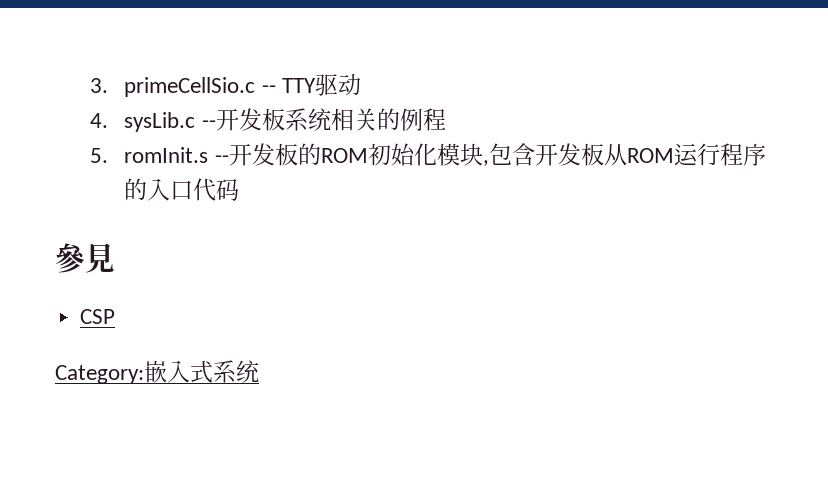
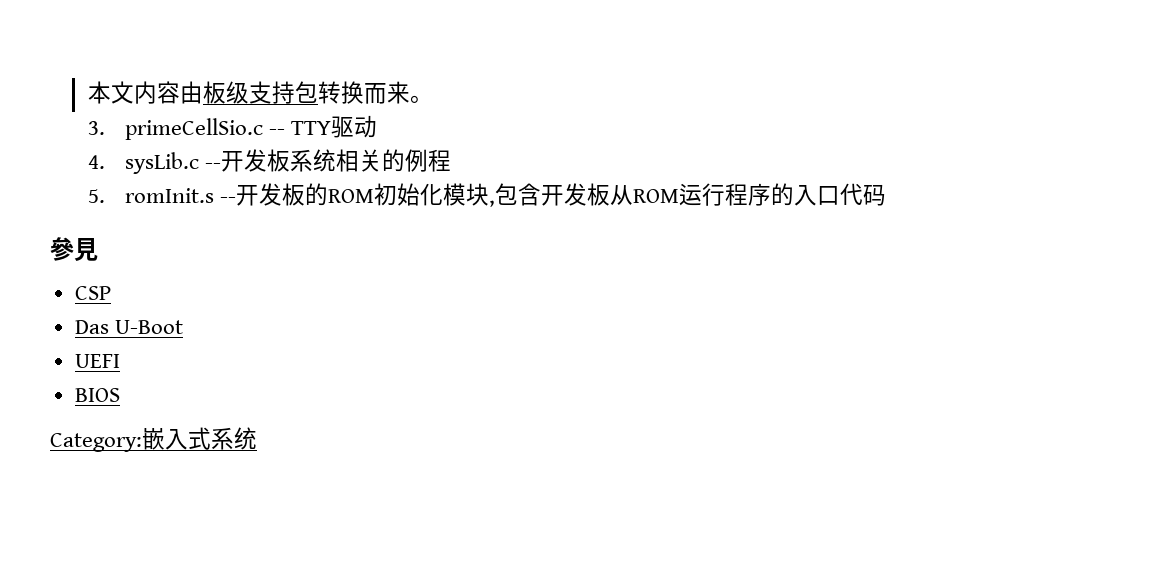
(89, 85) none -> [87,81,433,104] 本文内容由板级支持包转换而来。 //
(116, 316) none -> [74,320,183,334] [74,354,120,368] [74,388,120,402] // Das U-Boot // UEFI // BIOS

